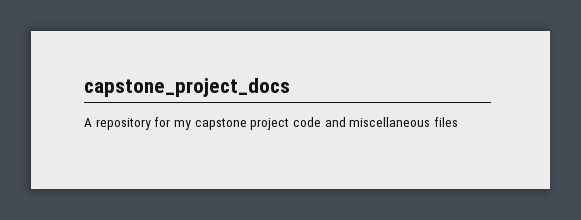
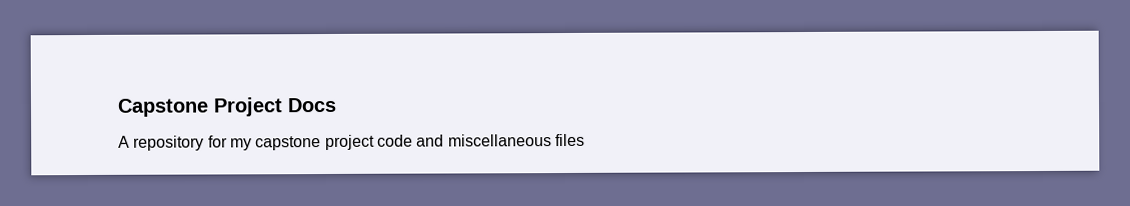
[84,78,290,97] capstone_project_docs -> [117,97,337,117] Capstone Project Docs

